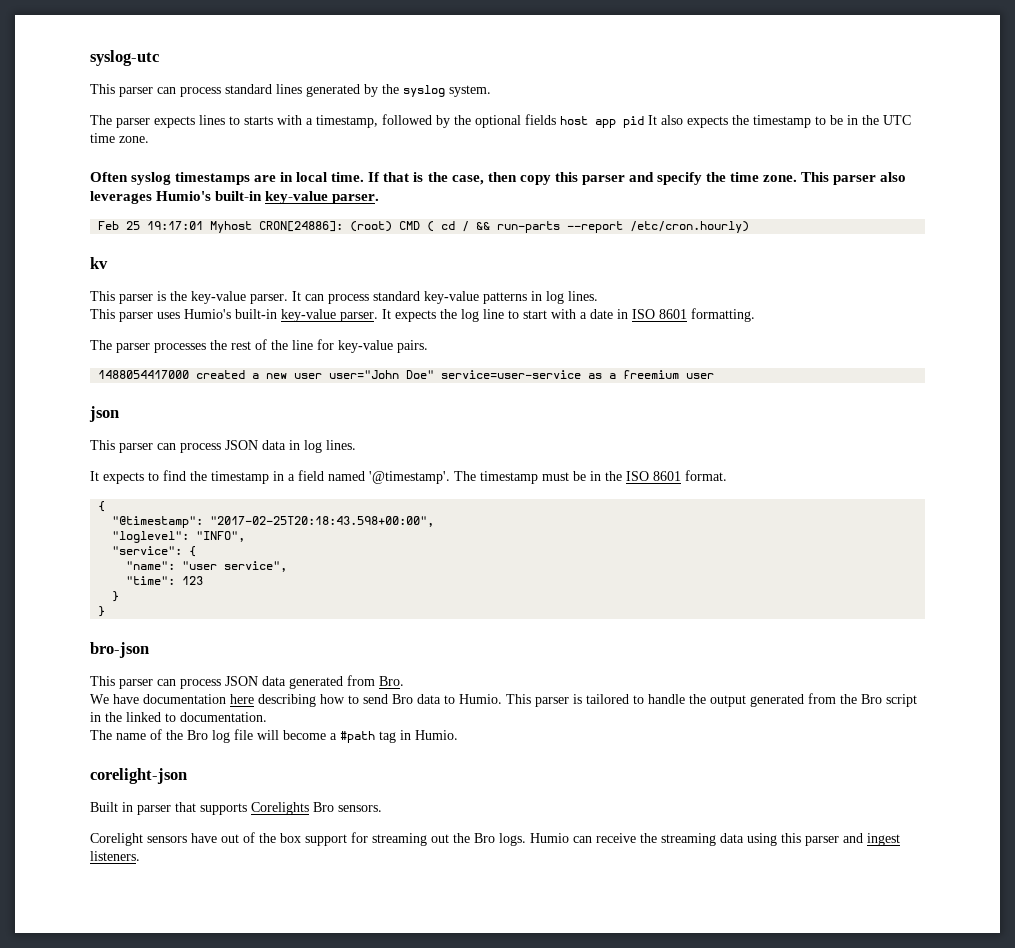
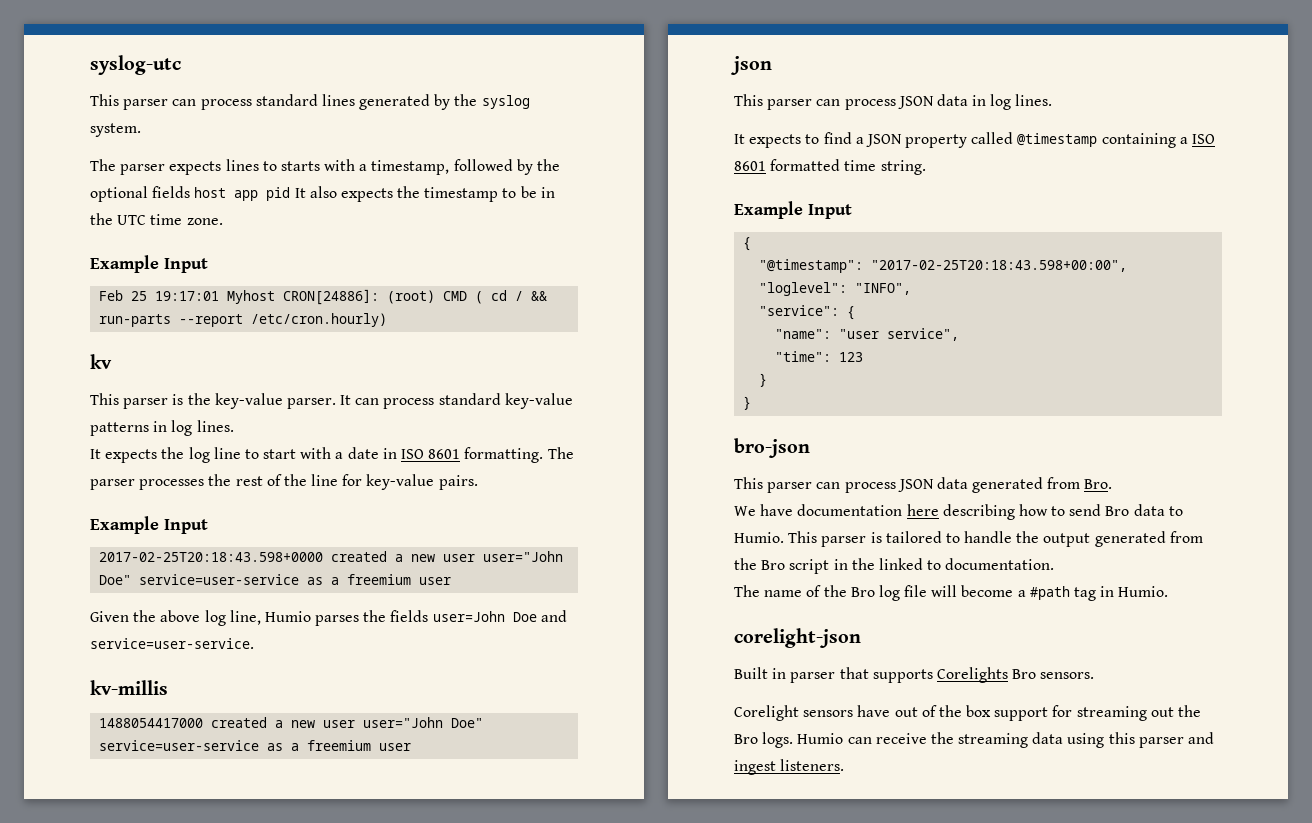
[90,172,907,185] [90,191,380,204] Often syslog timestamps are in local time. If that is the case, then copy this parser and specify the time zone. This parser also leverages Humio's built-in key-value parser. -> [90,255,208,273] Example Input
[90,309,378,322] This parser uses Humio's built-in key-value parser. -> (234, 426) none
(755, 315) // -> (544, 455) none
(428, 346) none -> [90,516,208,534] [99,551,564,562] [99,574,452,585] [90,610,567,626] [90,638,254,649] [90,680,168,695] // Example Input // 2017-02-25T20:18:43.598+0000 created a new user user="John Doe" service=user-service as a freemium user // Given the above log line, Humio parses the fields user=John Doe and service=user-service. // kv-millis
[190,470,727,484] the timestamp in a field named '@timestamp'. The timestamp must be in the ISO 8601 format. -> [855,132,1216,148] [734,159,926,175] [734,201,852,219] a JSON property called @timestamp containing a ISO 8601 formatted time string. // Example Input

